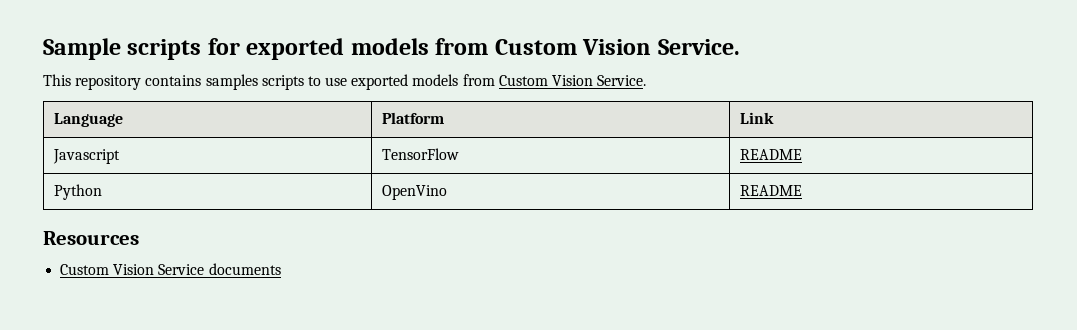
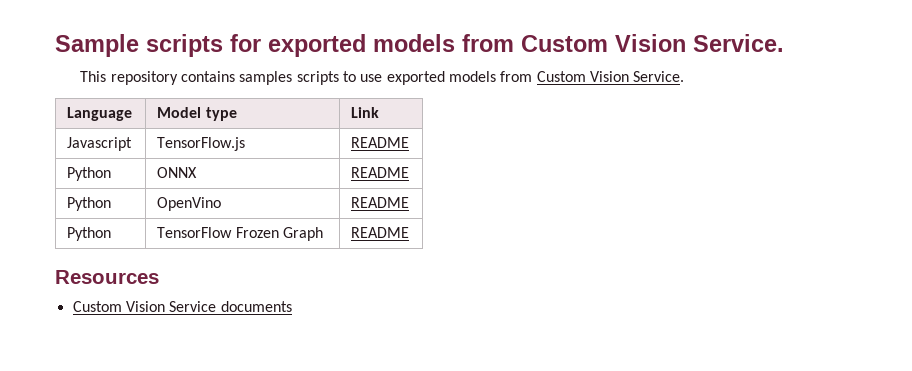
[381,112,444,124] Platform -> [157,107,237,121] Model type
[381,148,459,160] TensorFlow -> [157,137,246,151] [351,137,410,148] [67,167,112,181] [157,167,198,178] TensorFlow.js | README // Python | ONNX
(802, 190) none -> [67,227,112,241] [157,227,323,241] [351,227,410,238] // Python | TensorFlow Frozen Graph | README

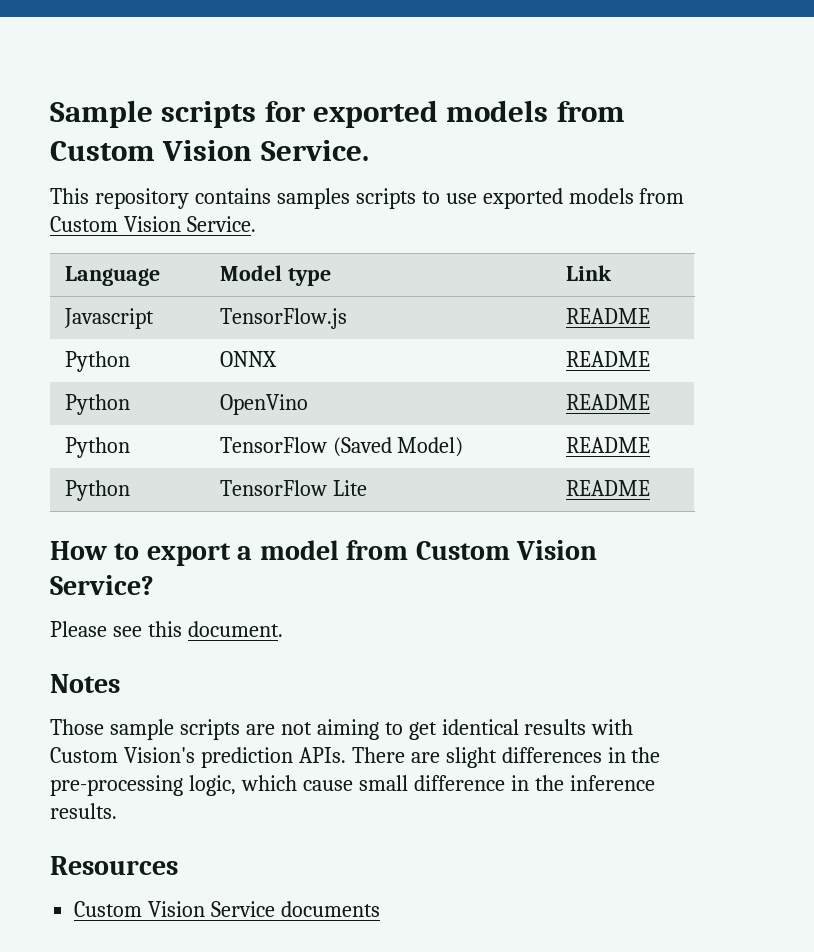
[235,227,323,241] [351,227,410,238] Frozen Graph | README -> [332,437,464,457] [565,437,650,453] [64,480,130,501] [219,480,367,496] [565,480,650,496] [50,540,597,566] [50,575,154,595] [50,621,283,637] [50,674,120,693] [50,719,634,740] [50,747,661,768] [50,775,655,796] [50,803,117,819] (Saved Model) | README // Python | TensorFlow Lite | README // How to export a model from Custom Vision Service? // Please see this document. // Notes // Those sample scripts are not aiming to get identical results with Custom Vision's prediction APIs. There are slight differences in the pre-processing logic, which cause small difference in the inference results.

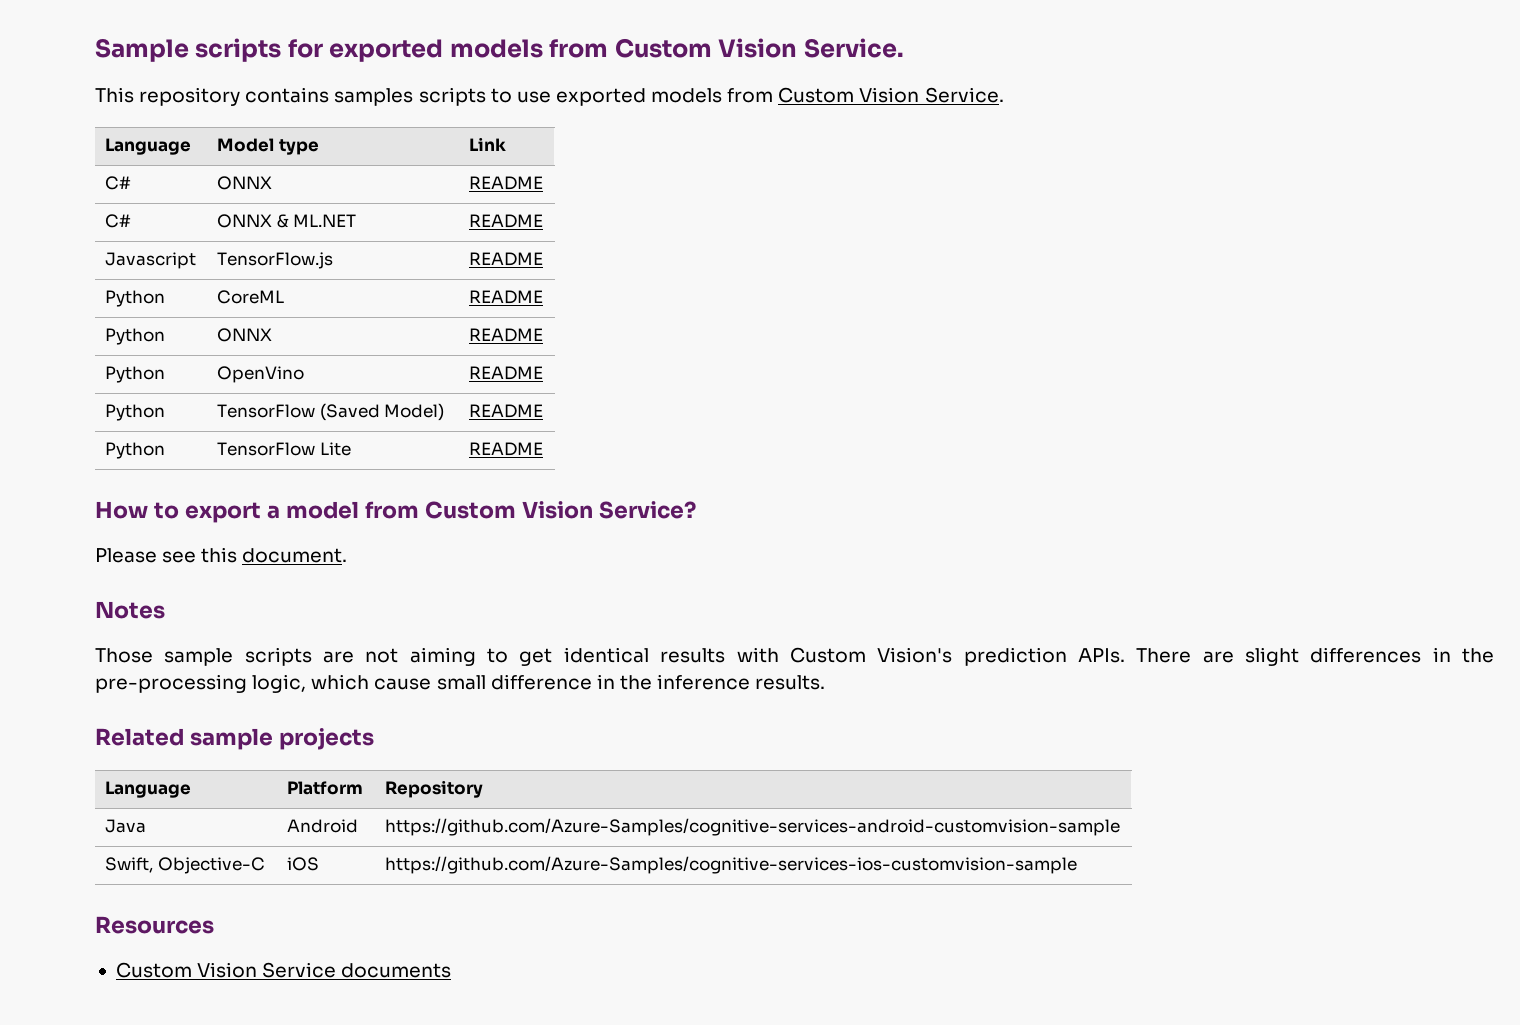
(612, 273) none -> [105,176,132,190] [217,176,273,190] [469,176,544,190] [105,214,132,228] [217,214,357,228] [469,214,544,228] // C# | ONNX | README // C# | ONNX & ML.NET | README
(650, 316) none -> [105,290,166,307] [217,290,285,304] [469,290,544,304] // Python | CoreML | README
(117, 811) none -> [95,728,374,750] [105,781,192,798] [287,781,364,795] [385,780,484,798] [105,819,147,833] [287,819,359,833] [385,818,1121,836] [105,857,265,874] [287,857,320,871] [385,856,1078,874] // Related sample projects // Language | Platform | Repository // Java | Android | https://github.com/Azure-Samples/cognitive-services-android-customvision-sample // Swift, Objective-C | iOS | https://github.com/Azure-Samples/cognitive-services-ios-customvision-sample

